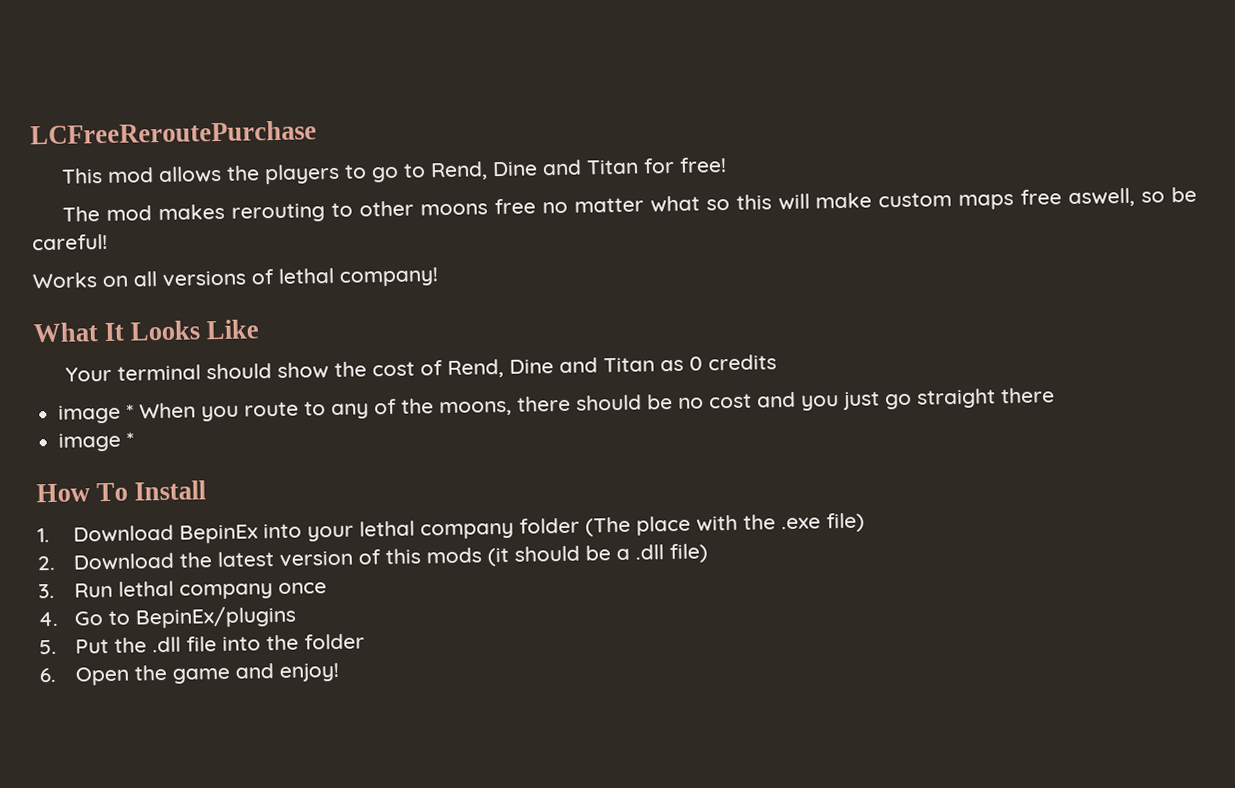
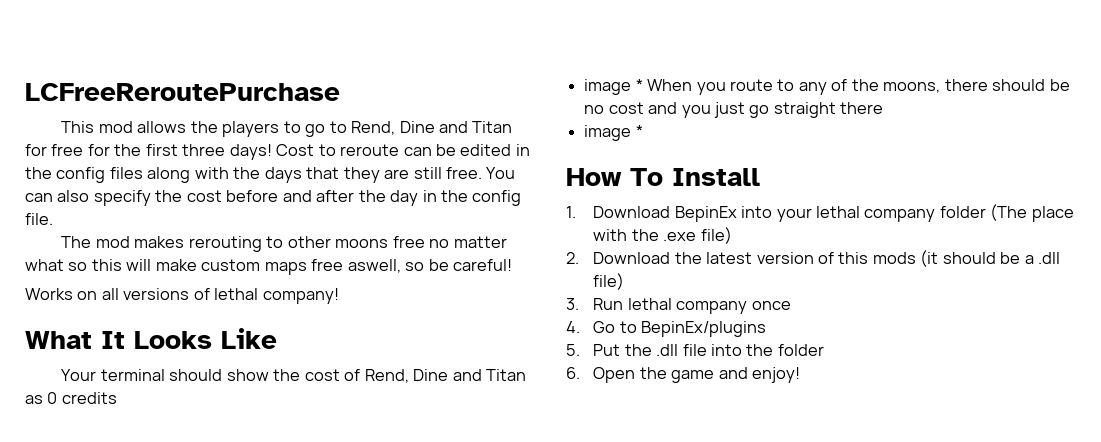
[679,157,728,173] free! -> [51,144,530,160] [25,167,516,183] [25,190,522,206] [25,213,53,225] free for the first three days! Cost to reroute can be edited in the config files along with the days that they are still free. You can also specify the cost before and after the day in the config file.

